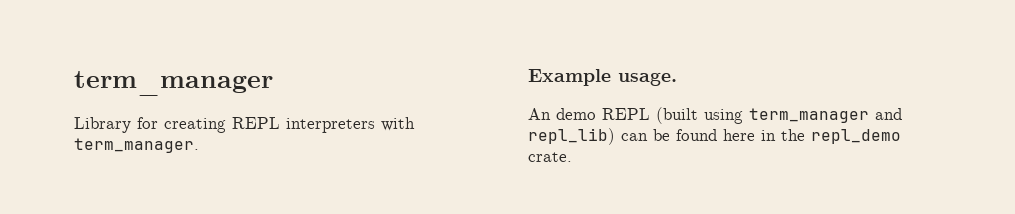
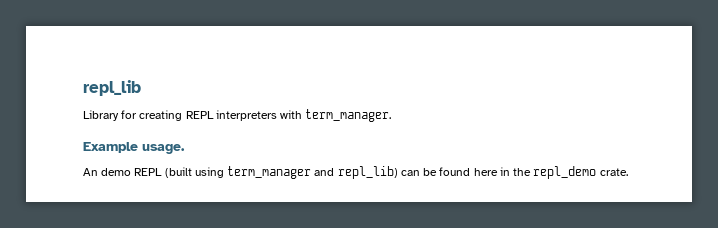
[74,71,273,96] term_manager -> [83,80,141,96] repl_lib

